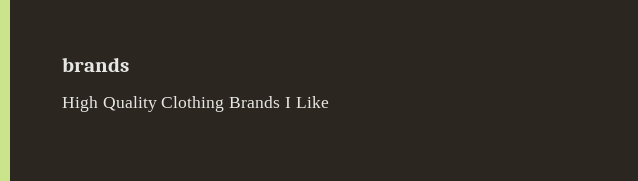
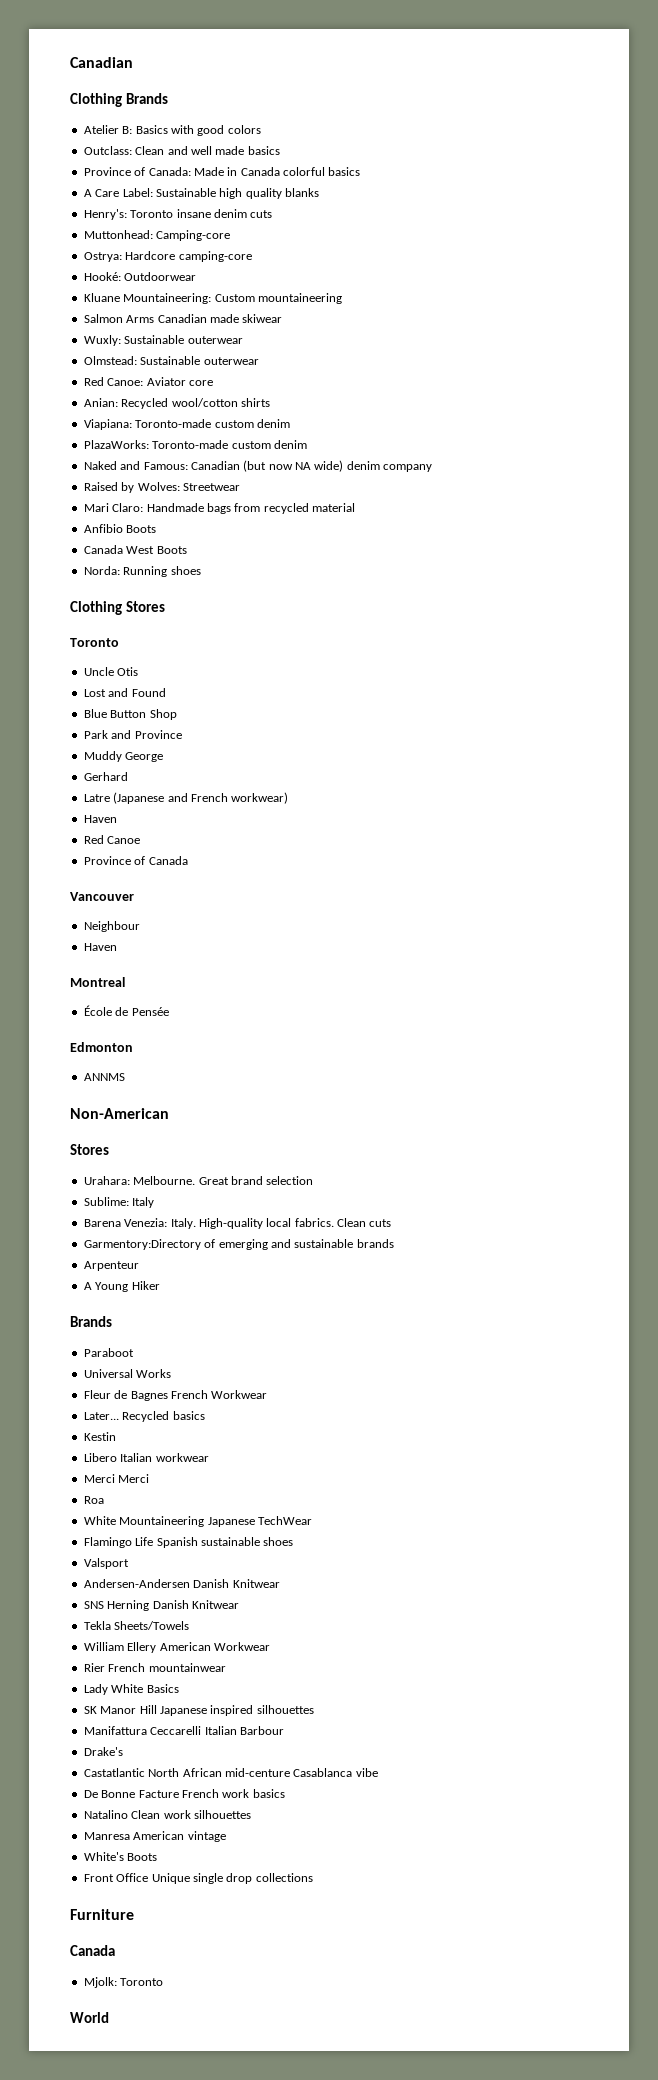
[62,57,129,72] [62,96,329,112] brands // High Quality Clothing Brands I Like -> [70,57,133,68] [70,93,168,107] [83,125,261,136] [83,146,280,155] [83,167,361,176] [83,188,319,199] [83,209,273,220] [83,230,231,241] [83,251,252,262] [83,272,197,281] [83,293,342,304] [83,314,283,323] [83,335,243,346] [83,356,259,365] [83,377,213,386] [83,398,270,409] [83,419,290,430] [83,440,307,449] [83,460,433,472] [83,482,240,493] [83,503,355,514] [83,524,157,533] [83,545,187,554] [83,566,201,577] [70,601,165,615] [70,638,119,647] [83,667,139,676] [83,688,166,697] [83,709,177,720] [83,730,182,739] [83,751,164,762] [83,772,128,781] [83,792,289,804] [83,815,117,823] [83,835,141,844] [83,856,188,865] [70,892,134,901] [83,921,140,932] [83,943,117,951] [70,977,125,987] [83,1005,169,1016] [70,1042,133,1052] [83,1073,125,1081] [70,1108,169,1119] [70,1144,109,1155] [83,1176,314,1185] [83,1197,155,1208] [83,1218,392,1229] [83,1239,394,1250] [83,1261,139,1271] [83,1281,160,1292] [70,1316,112,1327] [83,1348,134,1357] [83,1369,172,1378] [83,1390,268,1401] [83,1411,205,1422] [83,1432,116,1441] [83,1453,209,1462] [83,1474,150,1483] [83,1496,104,1504] [83,1516,312,1527] [83,1537,294,1548] [83,1558,129,1569] [83,1579,280,1588] [83,1600,239,1611] [83,1621,190,1630] [83,1642,270,1653] [83,1663,226,1672] [83,1684,179,1695] [83,1705,314,1716] [83,1726,284,1735] [83,1747,123,1756] [83,1768,378,1777] [83,1789,285,1798] [83,1810,251,1819] [83,1831,226,1842] [83,1852,158,1861] [83,1873,313,1884] [70,1909,134,1920] [70,1945,115,1956] [83,1977,164,1988] [70,2012,109,2023] Canadian // Clothing Brands // Atelier B: Basics with good colors // Outclass: Clean and well made basics // Province of Canada: Made in Canada colorful basics // A Care Label: Sustainable high quality blanks // Henry's: Toronto insane denim cuts // Muttonhead: Camping-core // Ostrya: Hardcore camping-core // Hooké: Outdoorwear // Kluane Mountaineering: Custom mountaineering // Salmon Arms Canadian made skiwear // Wuxly: Sustainable outerwear // Olmstead: Sustainable outerwear // Red Canoe: Aviator core // Anian: Recycled wool/cotton shirts // Viapiana: Toronto-made custom denim // PlazaWorks: Toronto-made custom denim // Naked and Famous: Canadian (but now NA wide) denim company // Raised by Wolves: Streetwear // Mari Claro: Handmade bags from recycled material // Anfibio Boots // Canada West Boots // Norda: Running shoes // Clothing Stores // Toronto // Uncle Otis // Lost and Found // Blue Button Shop // Park and Province // Muddy George // Gerhard // Latre (Japanese and French workwear) // Haven // Red Canoe // Province of Canada // Vancouver // Neighbour // Haven // Montreal // École de Pensée // Edmonton // ANNMS // Non-American // Stores // Urahara: Melbourne. Great brand selection // Sublime: Italy // Barena Venezia: Italy. High-quality local fabrics. Clean cuts // Garmentory:Directory of emerging and sustainable brands // Arpenteur // A Young Hiker // Brands // Paraboot // Universal Works // Fleur de Bagnes French Workwear // Later... Recycled basics // Kestin // Libero Italian workwear // Merci Merci // Roa // White Mountaineering Japanese TechWear // Flamingo Life Spanish sustainable shoes // Valsport // Andersen-Andersen Danish Knitwear // SNS Herning Danish Knitwear // Tekla Sheets/Towels // William Ellery American Workwear // Rier French mountainwear // Lady White Basics // SK Manor Hill Japanese inspired silhouettes // Manifattura Ceccarelli Italian Barbour // Drake's // Castatlantic North African mid-centure Casablanca vibe // De Bonne Facture French work basics // Natalino Clean work silhouettes // Manresa American vintage // White's Boots // Front Office Unique single drop collections // Furniture // Canada // Mjolk: Toronto // World

